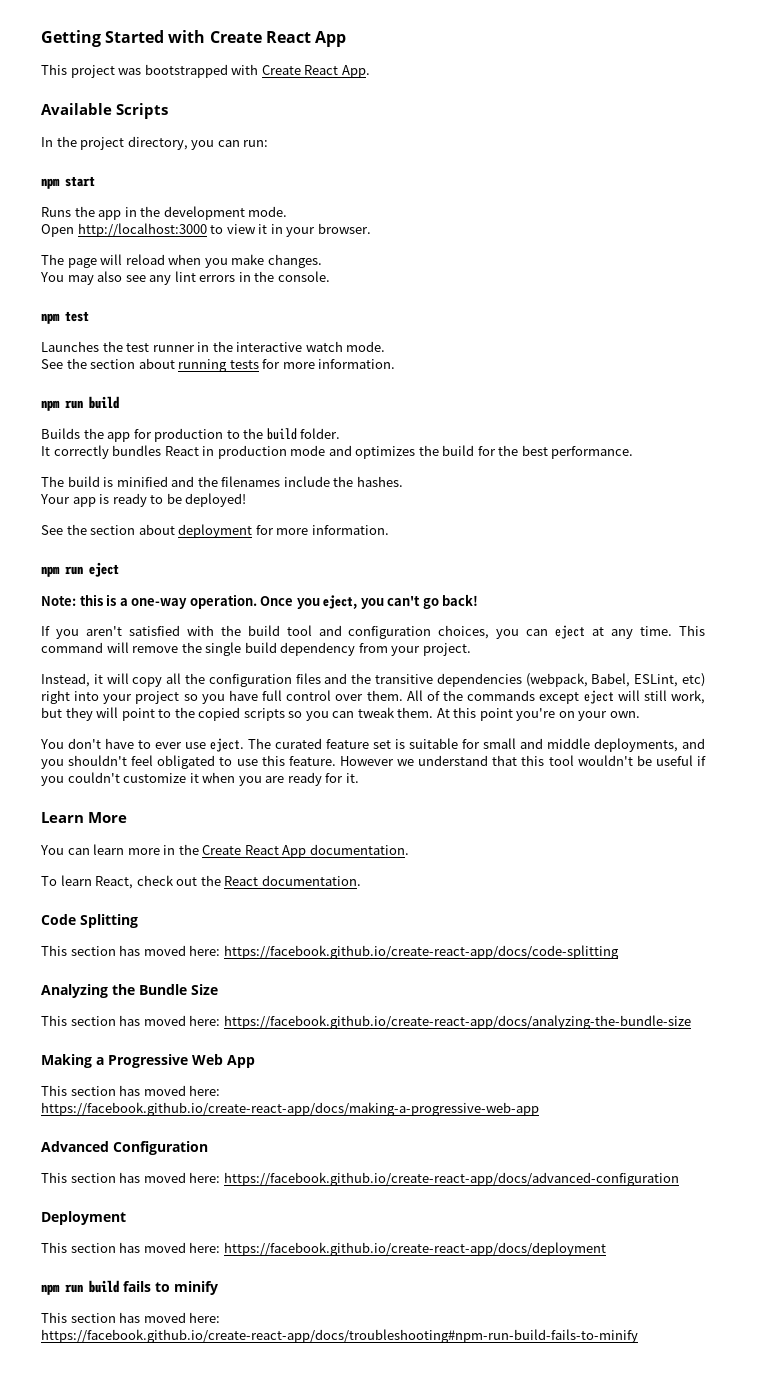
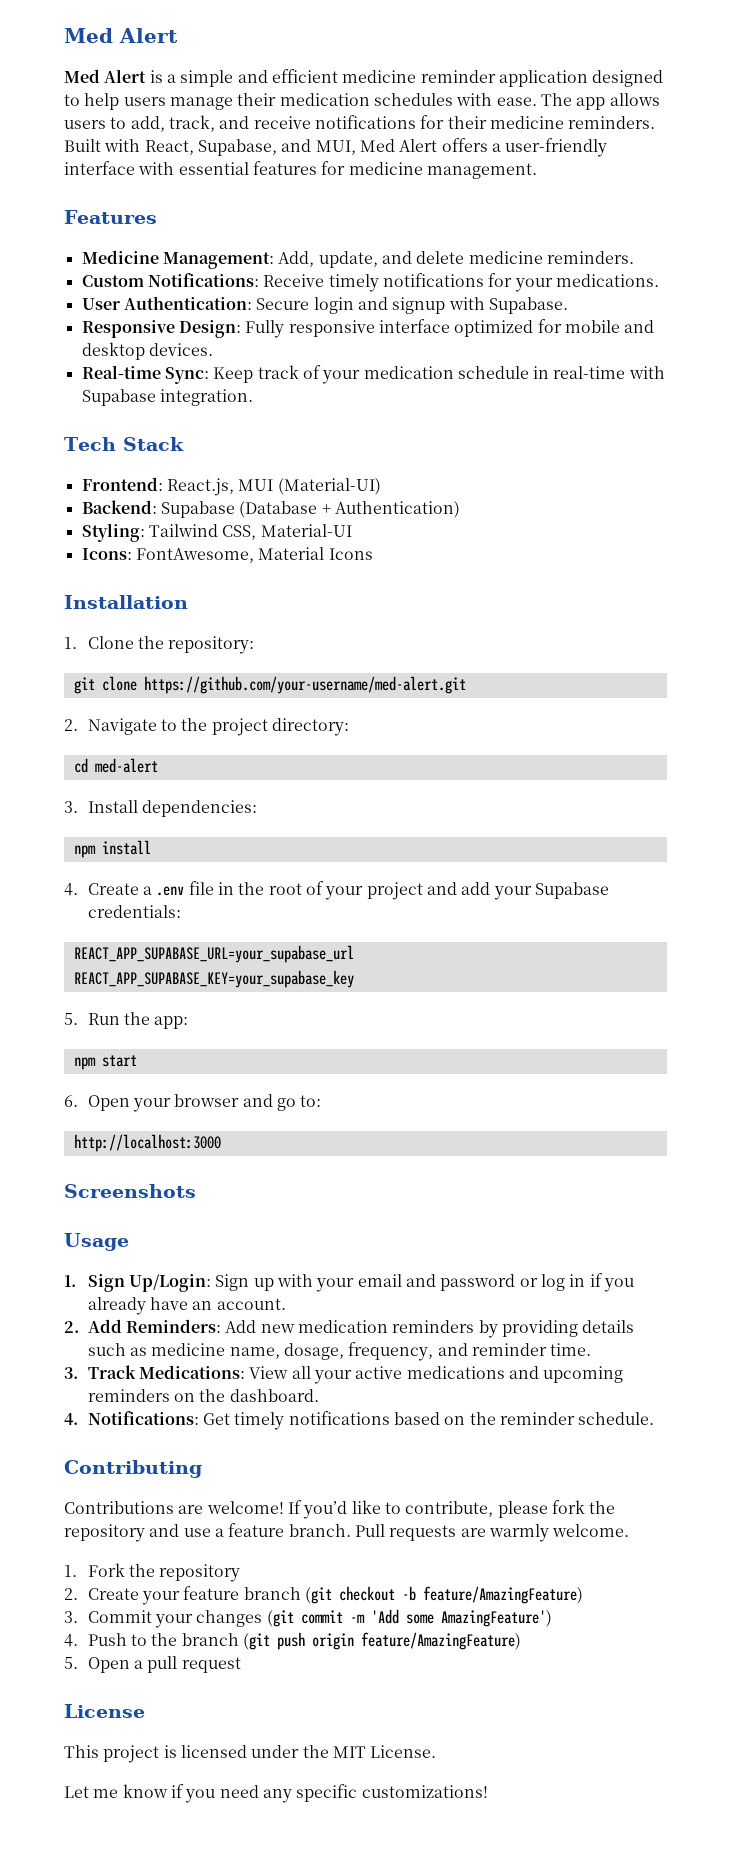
[41,30,346,47] [41,64,370,78] [41,103,168,119] [41,136,269,150] [41,176,95,189] [41,206,288,220] [41,223,371,237] [41,254,322,268] [40,271,330,285] [41,311,89,324] [41,341,386,352] [41,358,396,372] [41,396,119,411] [41,428,341,442] [41,445,634,459] [41,476,403,487] [40,493,247,507] [41,524,389,538] [41,562,119,577] [41,594,479,609] [41,625,706,639] [41,642,471,656] [41,673,705,687] [41,690,705,704] [41,707,640,721] [40,738,705,752] [41,755,707,769] [41,772,359,786] [41,812,127,823] [40,844,409,858] [41,875,361,889] [41,914,138,928] [41,945,619,959] [41,984,218,998] [41,1015,691,1029] [41,1054,255,1068] [41,1085,221,1096] [41,1102,539,1116] [41,1141,208,1155] [41,1172,679,1186] [41,1211,126,1225] [41,1242,606,1256] [41,1280,218,1295] [41,1312,221,1323] [41,1329,638,1343] Getting Started with Create React App // This project was bootstrapped with Create React App. // Available Scripts // In the project directory, you can run: // npm start // Runs the app in the development mode. // Open http://localhost:3000 to view it in your browser. // The page will reload when you make changes. // You may also see any lint errors in the console. // npm test // Launches the test runner in the interactive watch mode. // See the section about running tests for more information. // npm run build // Builds the app for production to the build folder. // It correctly bundles React in production mode and optimizes the build for the best performance. // The build is minified and the filenames include the hashes. // Your app is ready to be deployed! // See the section about deployment for more information. // npm run eject // Note: this is a one-way operation. Once you eject, you can't go back! // If you aren't satisfied with the build tool and configuration choices, you can eject at any time. This command will remove the single build dependency from your project. // Instead, it will copy all the configuration files and the transitive dependencies (webpack, Babel, ESLint, etc) right into your project so you have full control over them. All of the commands except eject will still work, but they will point to the copied scripts so you can tweak them. At this point you're on your own. // You don't have to ever use eject. The curated feature set is suitable for small and middle deployments, and you shouldn't feel obligated to use this feature. However we understand that this tool wouldn't be useful if you couldn't customize it when you are ready for it. // Learn More // You can learn more in the Create React App documentation. // To learn React, check out the React documentation. // Code Splitting // This section has moved here: https://facebook.github.io/create-react-app/docs/code-splitting // Analyzing the Bundle Size // This section has moved here: https://facebook.github.io/create-react-app/docs/analyzing-the-bundle-size // Making a Progressive Web App // This section has moved here: https://facebook.github.io/create-react-app/docs/making-a-progressive-web-app // Advanced Configuration // This section has moved here: https://facebook.github.io/create-react-app/docs/advanced-configuration // Deployment // This section has moved here: https://facebook.github.io/create-react-app/docs/deployment // npm run build fails to minify // This section has moved here: https://facebook.github.io/create-react-app/docs/troubleshooting#npm-run-build-fails-to-minify -> [64,28,178,43] [64,69,664,87] [64,93,660,110] [64,115,656,132] [64,138,608,157] [64,161,537,179] [64,210,157,224] [81,250,634,269] [81,273,659,292] [81,296,568,314] [81,319,655,338] [81,342,213,360] [81,365,665,384] [81,389,253,406] [64,437,184,451] [81,477,381,496] [81,500,460,518] [81,523,352,542] [81,547,373,563] [64,595,188,609] [64,636,255,654] [73,676,466,694] [64,718,350,736] [73,758,158,773] [64,800,258,817] [73,840,151,858] [64,881,609,900] [87,905,181,918] [73,945,354,963] [73,970,354,988] [64,1012,189,1029] [73,1055,137,1070] [64,1094,322,1112] [73,1134,221,1152] [64,1184,196,1198] [64,1233,129,1251] [64,1273,634,1292] [87,1297,286,1315] [64,1319,635,1338] [87,1342,592,1361] [64,1365,624,1384] [87,1389,319,1402] [64,1411,655,1430] [64,1460,202,1478] [64,1500,616,1519] [64,1523,630,1542] [64,1563,241,1582] [64,1586,584,1605] [64,1609,552,1628] [64,1632,522,1650] [64,1656,241,1673] [64,1704,145,1718] [64,1745,437,1763] [64,1784,488,1803] Med Alert // Med Alert is a simple and efficient medicine reminder application designed to help users manage their medication schedules with ease. The app allows users to add, track, and receive notifications for their medicine reminders. Built with React, Supabase, and MUI, Med Alert offers a user-friendly interface with essential features for medicine management. // Features // Medicine Management: Add, update, and delete medicine reminders. // Custom Notifications: Receive timely notifications for your medications. // User Authentication: Secure login and signup with Supabase. // Responsive Design: Fully responsive interface optimized for mobile and desktop devices. // Real-time Sync: Keep track of your medication schedule in real-time with Supabase integration. // Tech Stack // Frontend: React.js, MUI (Material-UI) // Backend: Supabase (Database + Authentication) // Styling: Tailwind CSS, Material-UI // Icons: FontAwesome, Material Icons // Installation // 1. Clone the repository: // git clone https://github.com/your-username/med-alert.git // 2. Navigate to the project directory: // cd med-alert // 3. Install dependencies: // npm install // 4. Create a .env file in the root of your project and add your Supabase credentials: // REACT_APP_SUPABASE_URL=your_supabase_url // REACT_APP_SUPABASE_KEY=your_supabase_key // 5. Run the app: // npm start // 6. Open your browser and go to: // http://localhost:3000 // Screenshots // Usage // 1. Sign Up/Login: Sign up with your email and password or log in if you already have an account. // 2. Add Reminders: Add new medication reminders by providing details such as medicine name, dosage, frequency, and reminder time. // 3. Track Medications: View all your active medications and upcoming reminders on the dashboard. // 4. Notifications: Get timely notifications based on the reminder schedule. // Contributing // Contributions are welcome! If you’d like to contribute, please fork the repository and use a feature branch. Pull requests are warmly welcome. // 1. Fork the repository // 2. Create your feature branch (git checkout -b feature/AmazingFeature) // 3. Commit your changes (git commit -m 'Add some AmazingFeature') // 4. Push to the branch (git push origin feature/AmazingFeature) // 5. Open a pull request // License // This project is licensed under the MIT License. // Let me know if you need any specific customizations!

